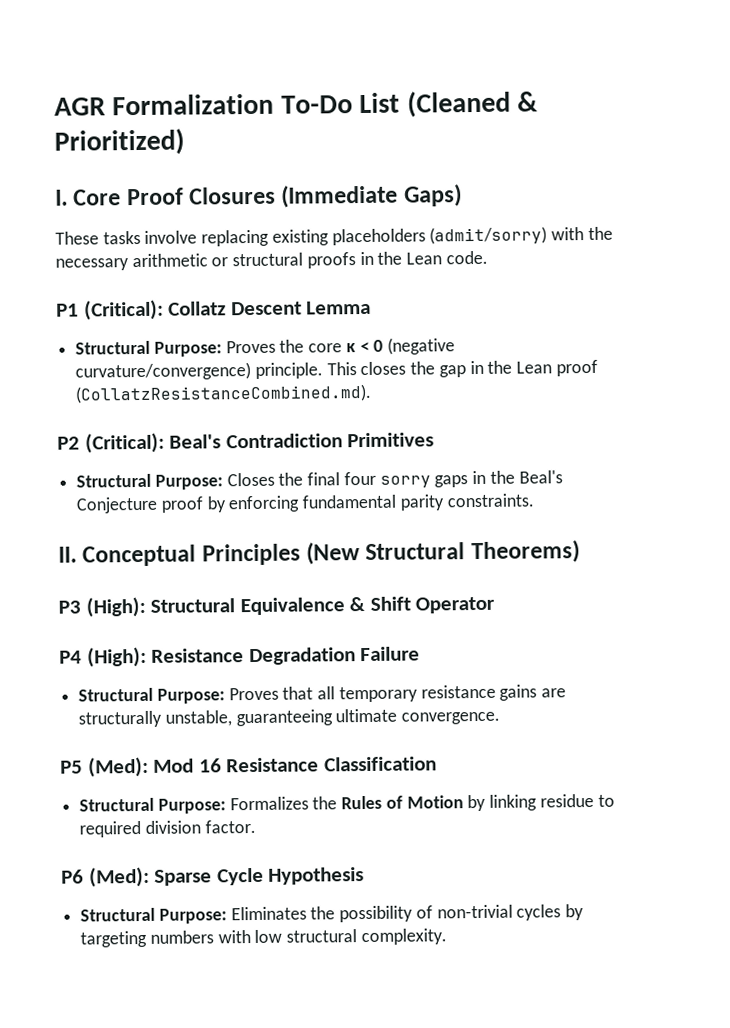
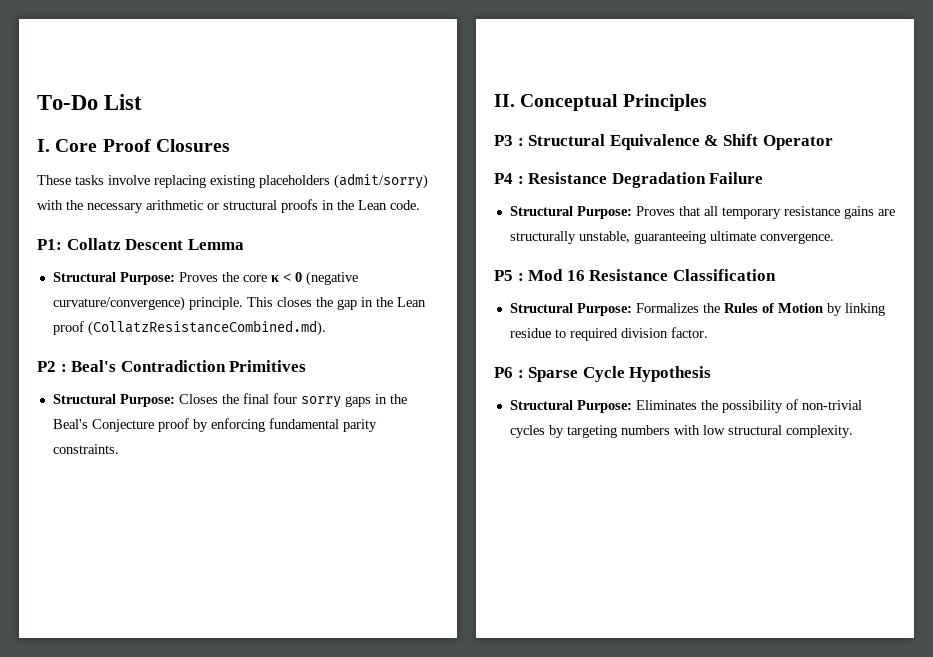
[54,93,275,116] AGR Formalization -> (37, 102) none
[406,90,539,118] [54,128,185,156] (Cleaned & Prioritized) -> (143, 102) none
[281,184,462,208] (Immediate Gaps) -> (230, 145) none
[56,299,164,321] P1 (Critical): -> [37,239,62,250] P1:
[84,432,165,454] (Critical): -> [60,364,67,372] :
[306,540,580,565] (New Structural Theorems) -> (707, 102) none
[85,596,146,618] (High): -> [517,138,524,146] :
[86,646,147,668] (High): -> [517,176,524,184] :
[87,756,149,778] (Med): -> [517,273,524,281] :
[88,866,150,888] (Med): -> [517,370,524,378] :

